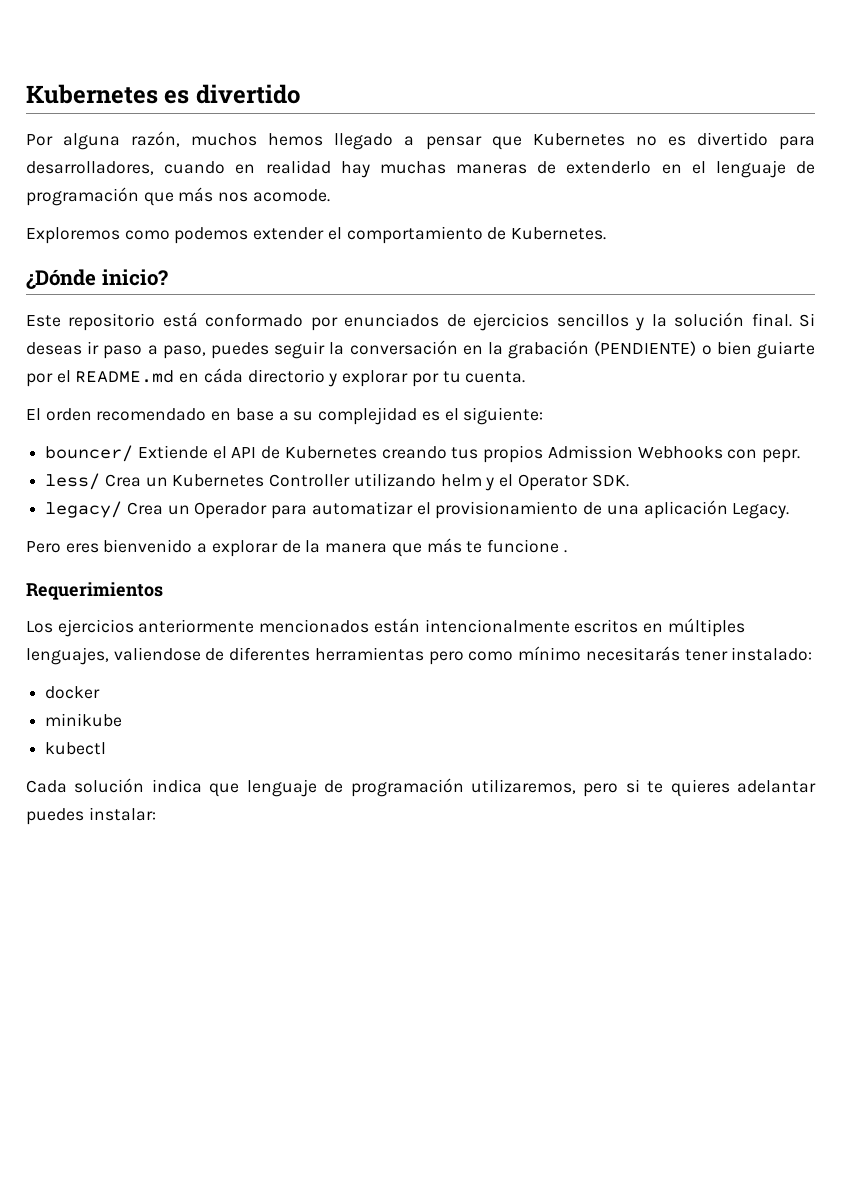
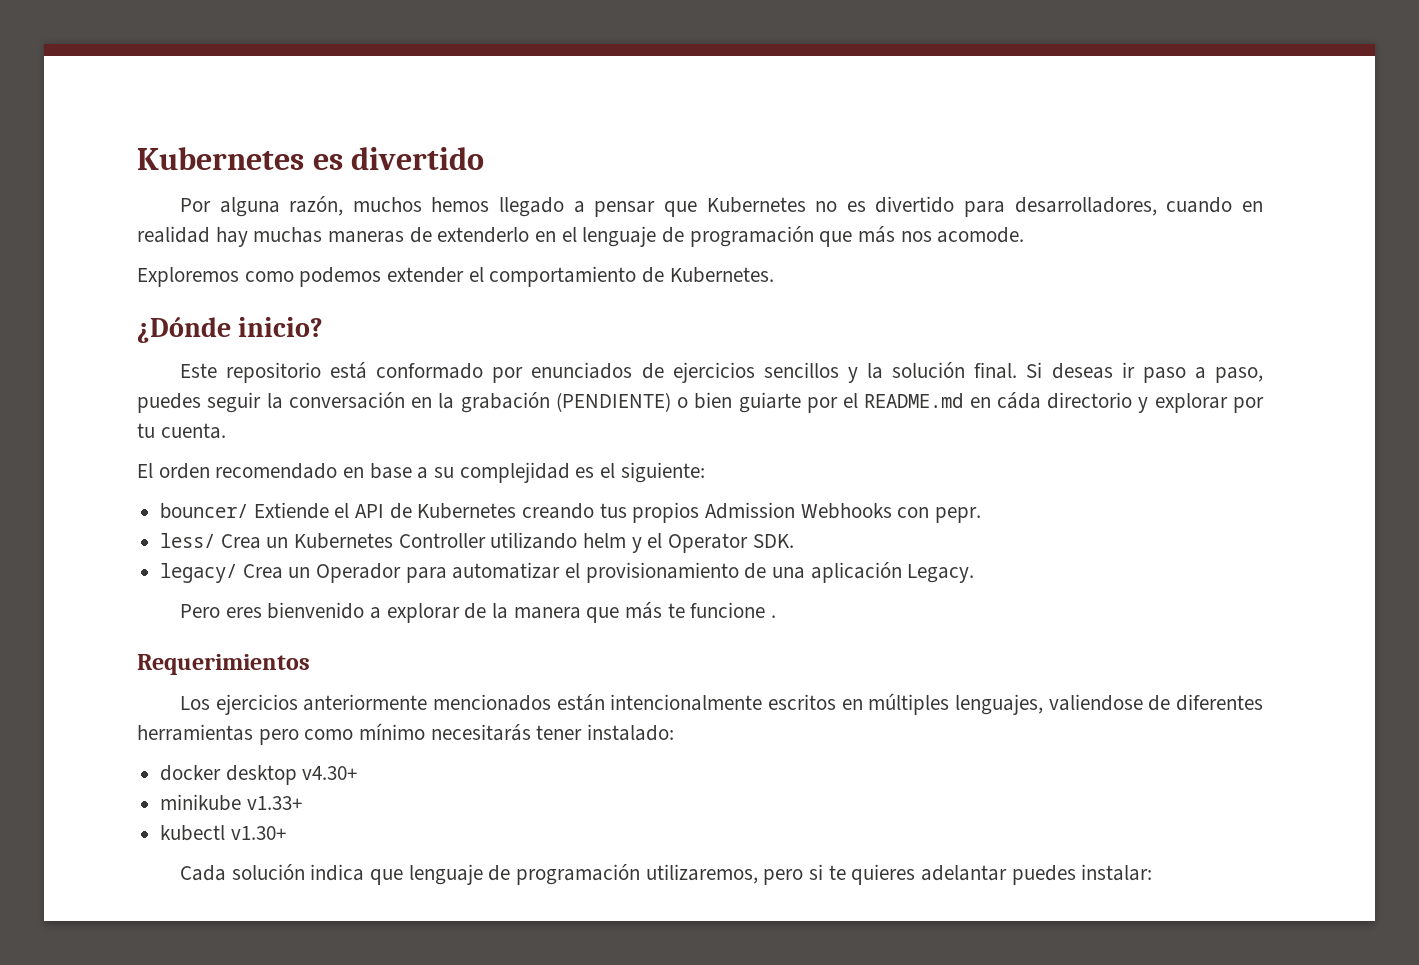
(101, 692) none -> [225,765,358,785] desktop v4.30+
(123, 720) none -> [246,796,302,810] v1.33+
(107, 748) none -> [230,826,286,840] v1.30+

